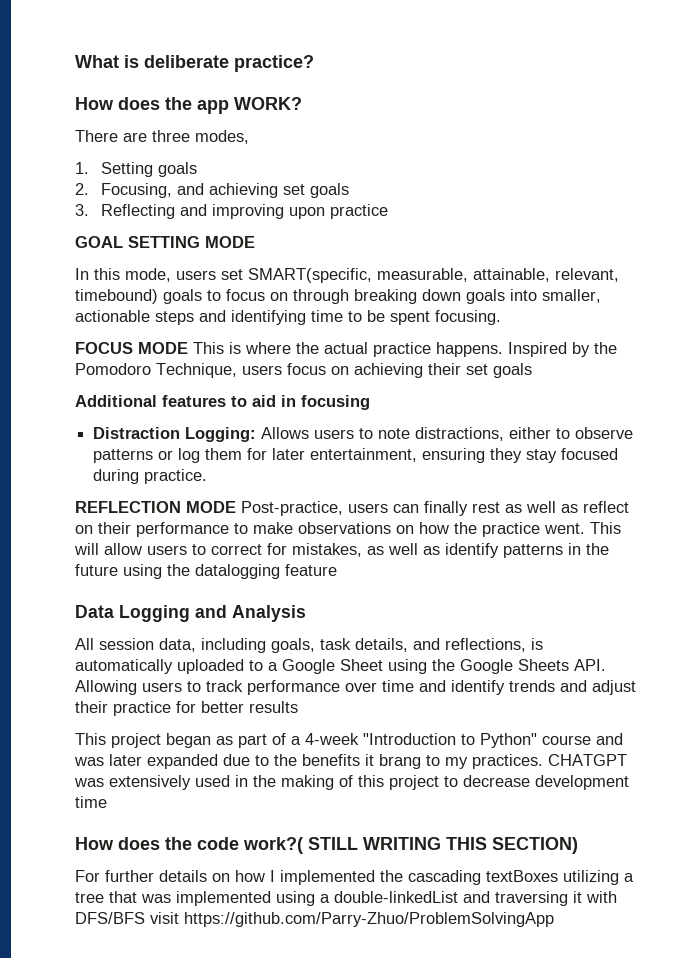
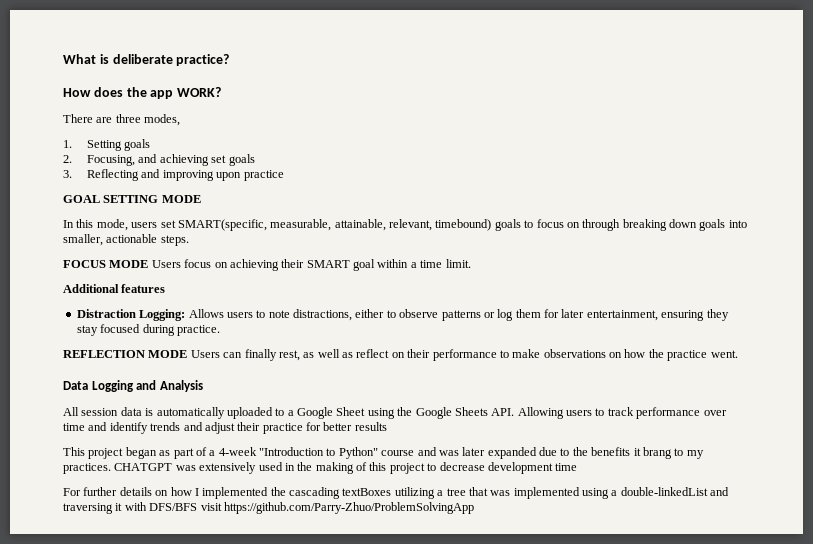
[155,310,501,325] [75,342,617,357] [75,363,532,378] [75,395,370,410] steps and identifying time to be spent focusing. // FOCUS MODE This is where the actual practice happens. Inspired by the Pomodoro Technique, users focus on achieving their set goals // Additional features to aid in focusing -> [160,235,189,246] [63,259,471,271] [63,284,166,293] steps. // FOCUS MODE Users focus on achieving their SMART goal within a time limit. // Additional features
[241,501,388,516] Post-practice, users -> [190,350,220,358] Users
[472,502,500,513] rest -> [278,350,300,361] rest,
[590,522,621,534] [74,543,609,558] [75,564,337,579] This will allow users to correct for mistakes, as well as identify patterns in the future using the datalogging feature -> (738, 354) none
[159,638,526,653] data, including goals, task details, and reflections, -> [120,407,142,416] data
[75,837,578,854] // How does the code work?( STILL WRITING THIS SECTION) -> (578, 467) none

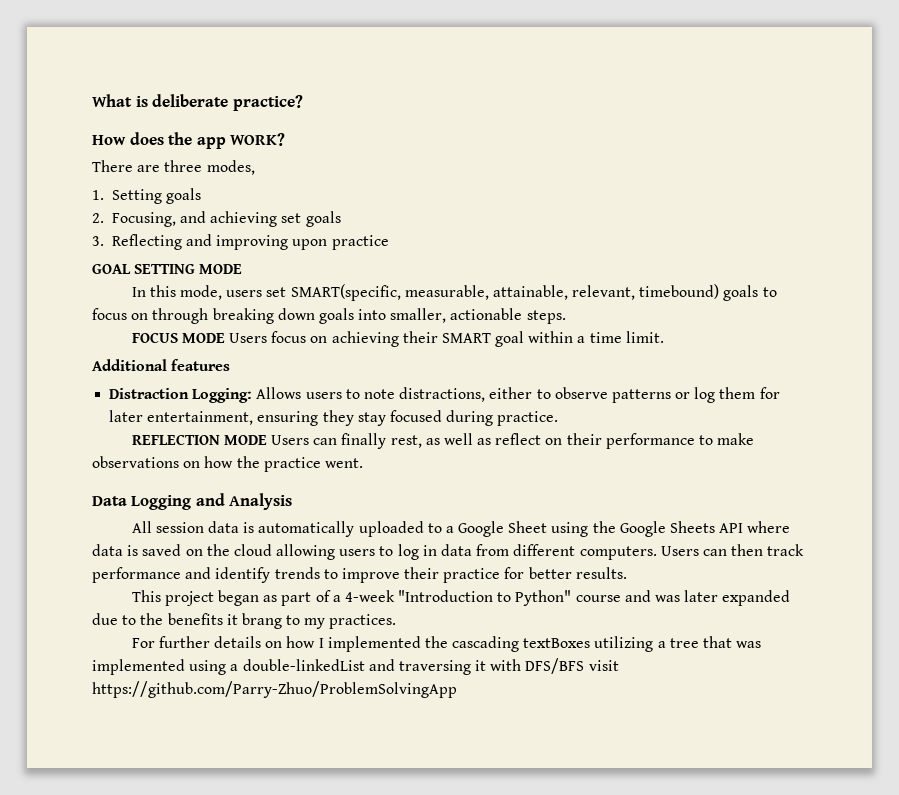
[491,407,727,419] [63,423,85,431] API. Allowing users to track performance over time -> [719,521,791,533] [92,544,805,560] [92,567,181,583] API where data is saved on the cloud allowing users to log in data from different computers. Users can then track performance
[183,422,235,434] and adjust -> [323,568,400,583] to improve
[354,422,387,431] results -> [575,567,627,579] results.
[114,462,578,474] CHATGPT was extensively used in the making of this project to decrease development time -> (397, 621) none

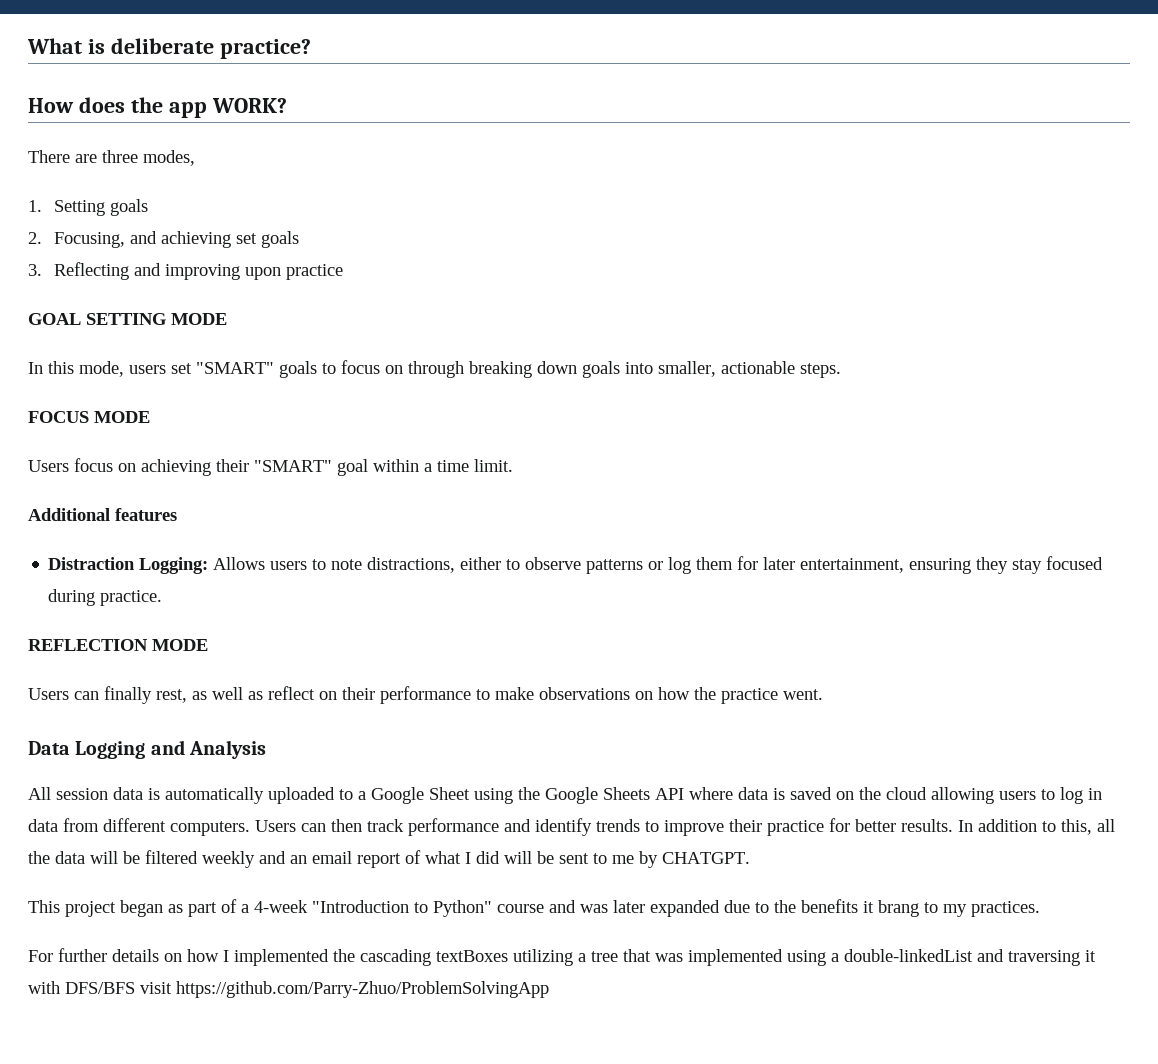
[290,284,720,301] SMART(specific, measurable, attainable, relevant, timebound) -> [196,362,274,374] "SMART"
(225, 338) none -> (150, 417) //
[441,333,491,343] SMART -> [254,460,332,472] "SMART"
(267, 440) none -> (208, 645) //
(627, 573) none -> [958,819,1115,835] [28,850,750,868] In addition to this, all the data will be filtered weekly and an email report of what I did will be sent to me by CHATGPT.

